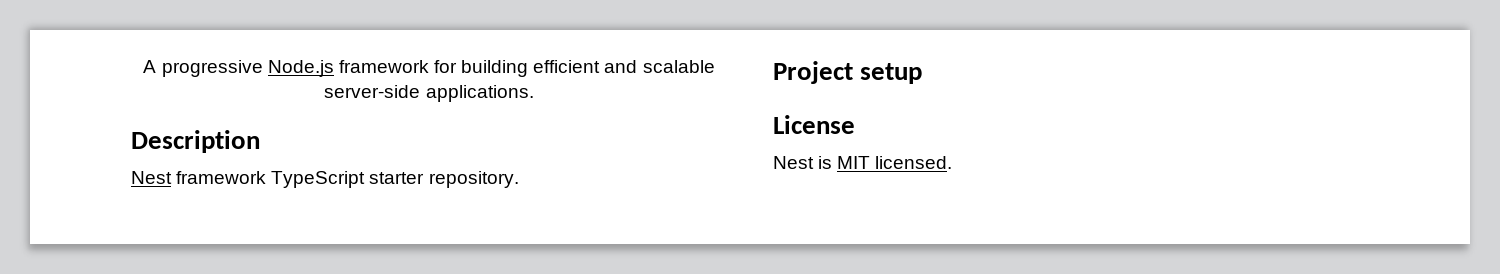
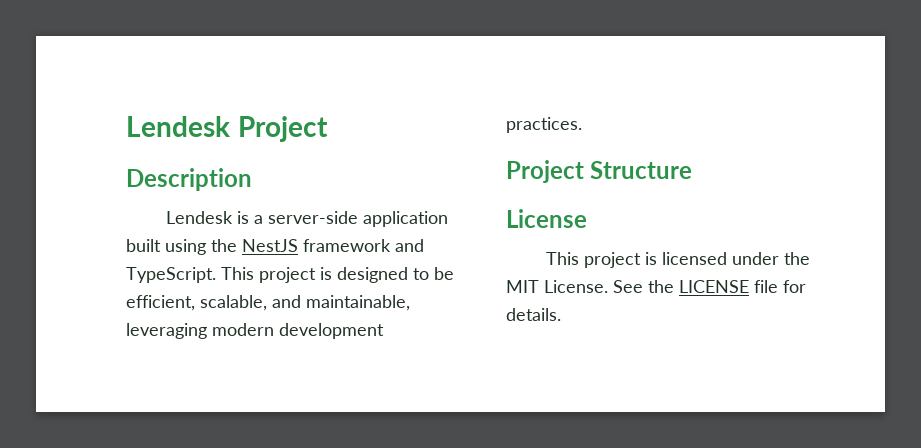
[143,60,715,77] [324,85,534,102] [131,130,260,153] [131,171,519,188] [773,61,923,84] A progressive Node.js framework for building efficient and scalable server-side applications. // Description // Nest framework TypeScript starter repository. // Project setup -> [126,116,328,142] [126,168,252,191] [166,211,449,227] [126,239,424,255] [126,267,454,283] [126,295,410,311] [126,323,384,339] [506,117,582,133] [506,160,693,183] Lendesk Project // Description // Lendesk is a server-side application built using the NestJS framework and TypeScript. This project is designed to be efficient, scalable, and maintainable, leveraging modern development practices. // Project Structure
[773,156,953,169] Nest is MIT licensed. -> [546,252,811,268] [506,280,806,293] [506,308,561,321] This project is licensed under the MIT License. See the LICENSE file for details.

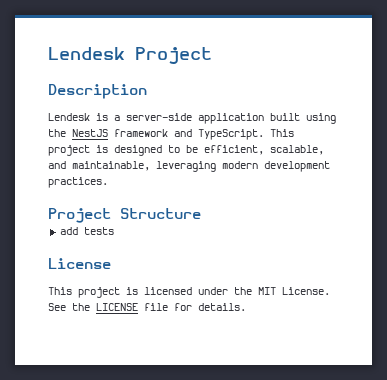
(693, 170) none -> [59,227,114,235] // add tests

